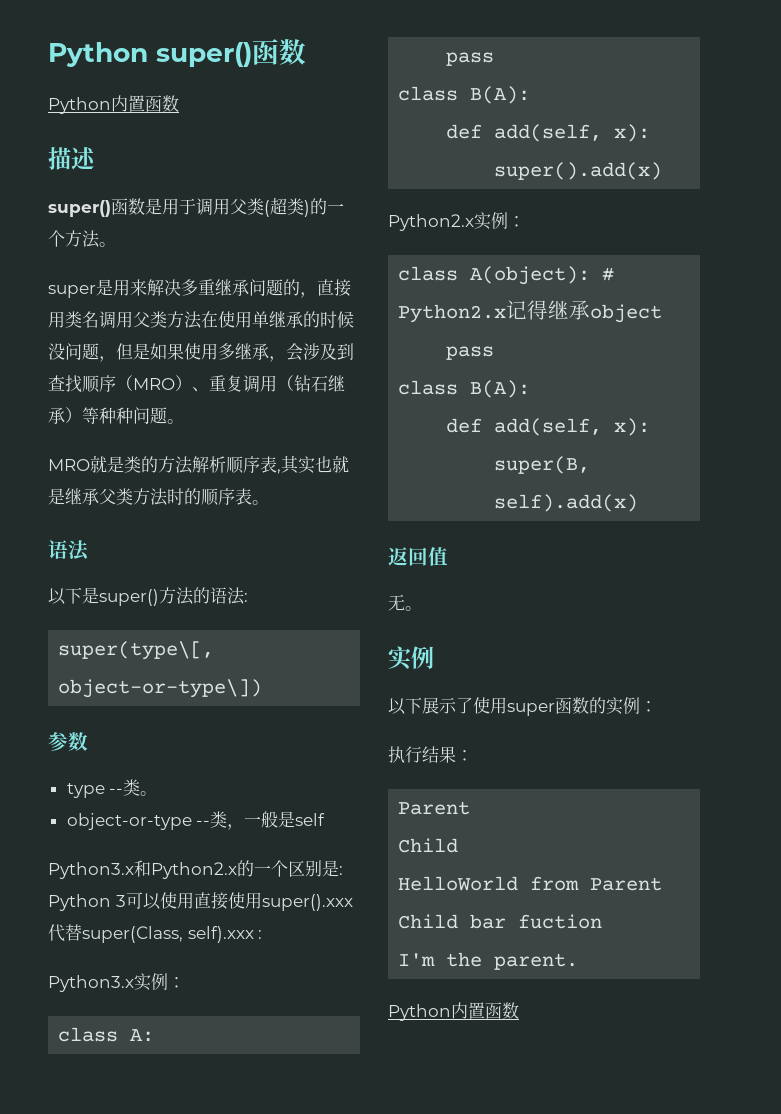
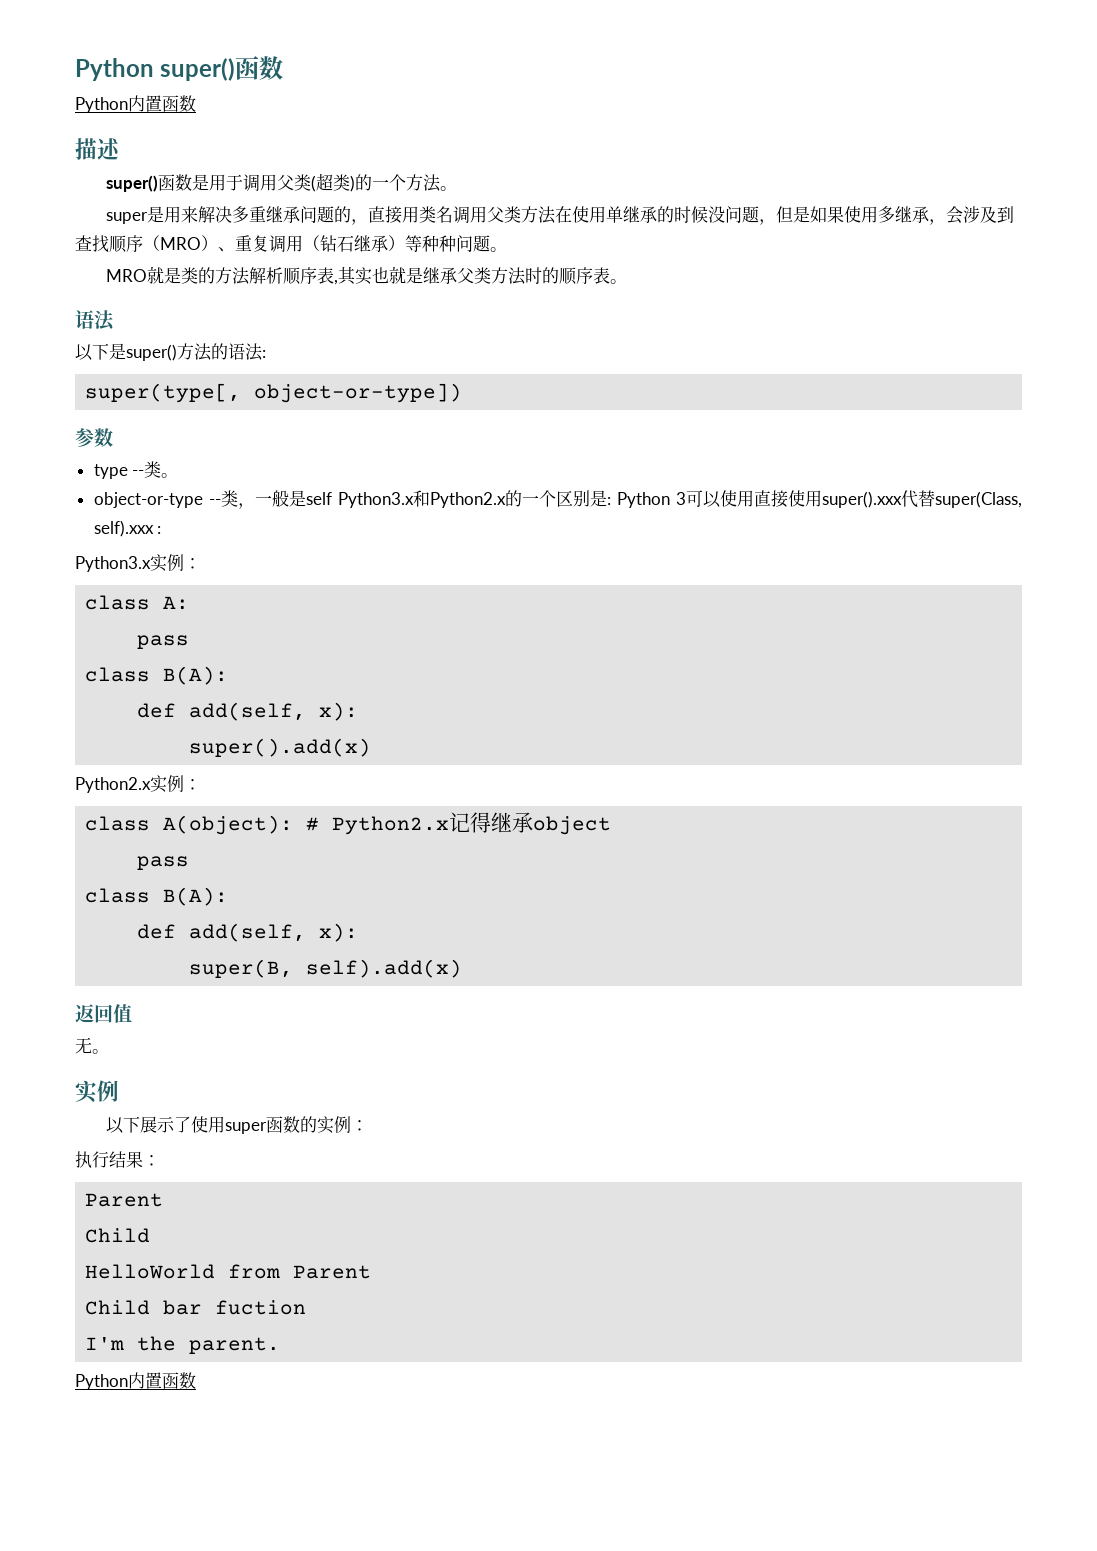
[58,641,215,660] [58,679,263,698] super(type\[, object-or-type\]) -> [85,383,463,403] super(type[, object-or-type])
(326, 819) // -> (332, 498) none

